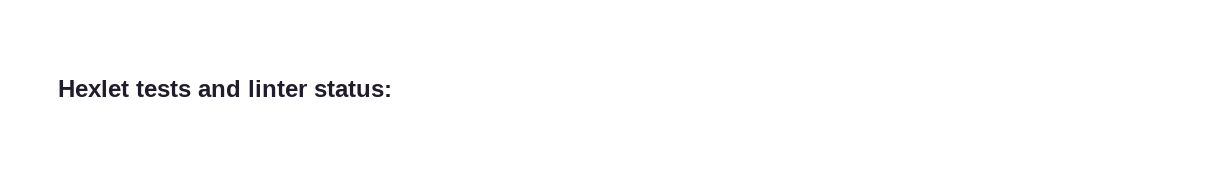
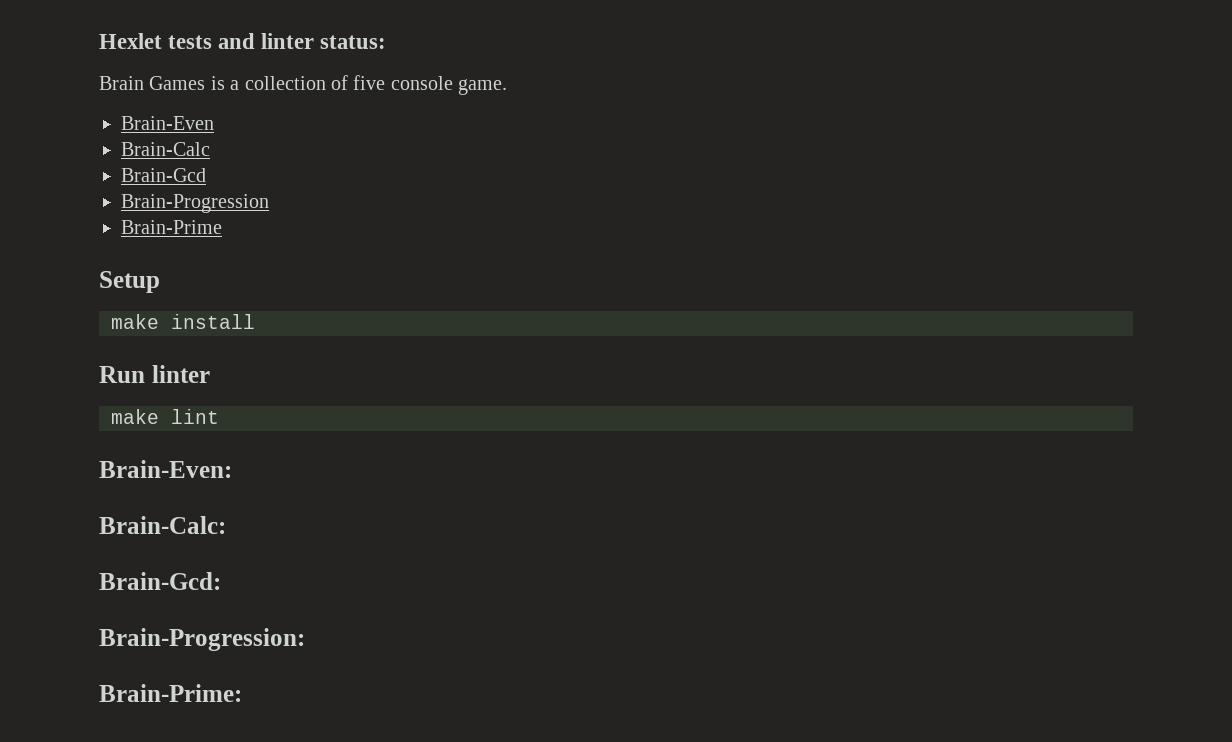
(392, 89) none -> [99,75,508,95] [121,116,214,130] [121,142,210,156] [121,168,206,182] [121,194,269,213] [121,220,222,234] [99,271,160,293] [111,314,255,329] [99,365,210,383] [111,409,219,424] [99,460,232,478] [99,516,226,534] [99,572,221,590] [99,628,305,651] [99,684,242,702] // Brain Games is a collection of five console game. // Brain-Even // Brain-Calc // Brain-Gcd // Brain-Progression // Brain-Prime // Setup // make install // Run linter // make lint // Brain-Even: // Brain-Calc: // Brain-Gcd: // Brain-Progression: // Brain-Prime:

